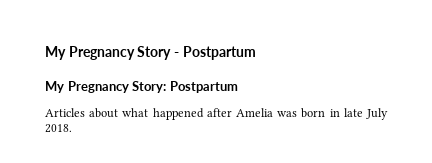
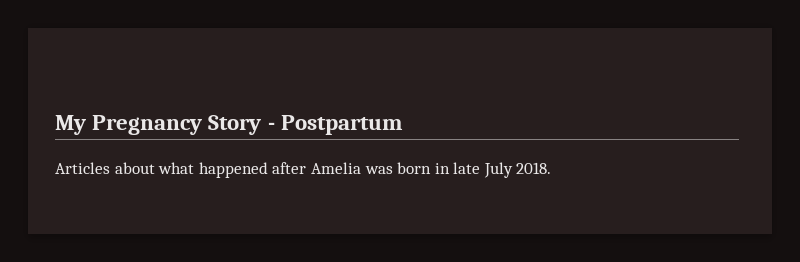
[45,81,238,93] // My Pregnancy Story: Postpartum -> (403, 125) none

